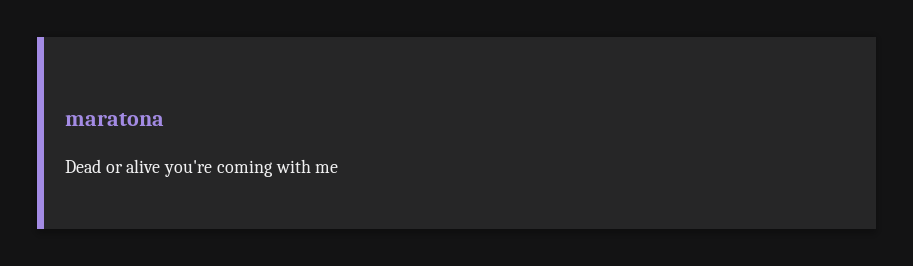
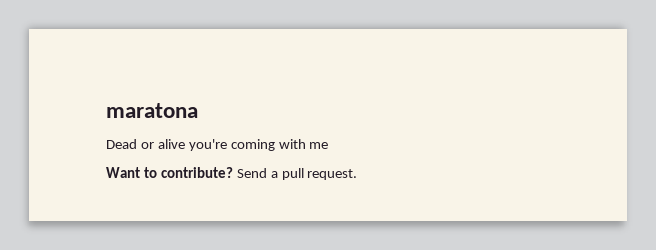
(339, 168) none -> [106,167,358,180] // Want to contribute? Send a pull request.

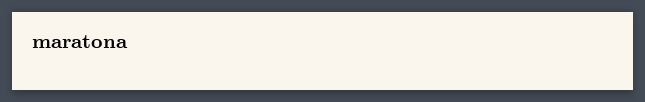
[106,139,329,151] [106,167,358,180] // Dead or alive you're coming with me // Want to contribute? Send a pull request. -> (128, 41) none

